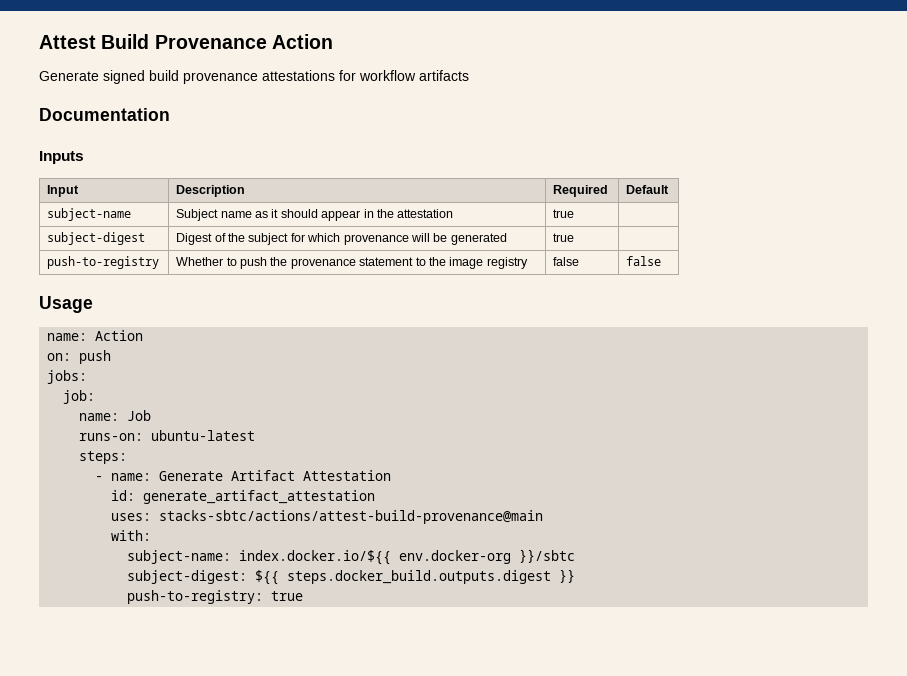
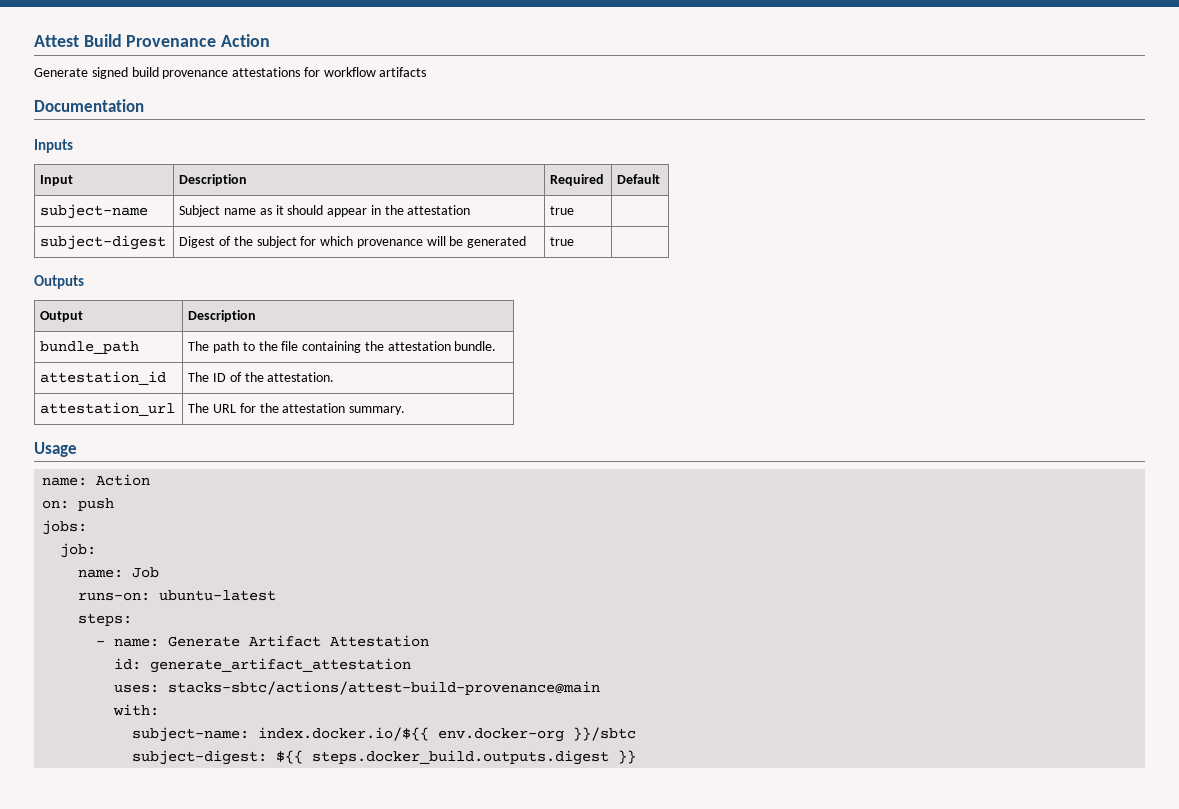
[47,256,160,269] [176,257,528,269] [553,257,580,266] [626,256,662,266] // push-to-registry | Whether to push the provenance statement to the image registry | false | false -> [34,275,84,289] [40,311,84,322] [188,310,257,322] [40,341,140,354] [188,341,497,353] [40,371,167,385] [188,372,335,382] [40,402,176,416] [188,403,406,415] // Outputs // Output | Description // bundle_path | The path to the file containing the attestation bundle. // attestation_id | The ID of the attestation. // attestation_url | The URL for the attestation summary.
[127,590,304,604] // push-to-registry: true -> (637, 757) none

